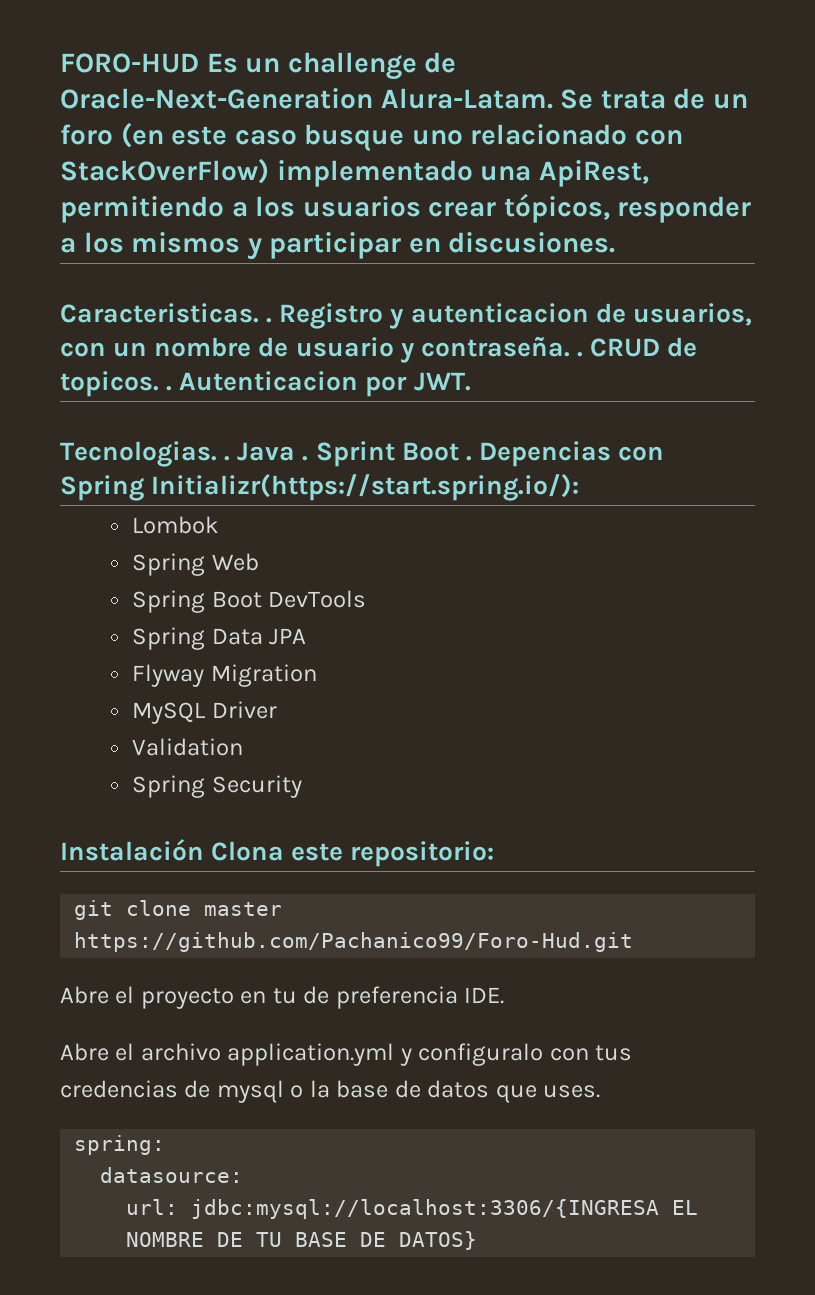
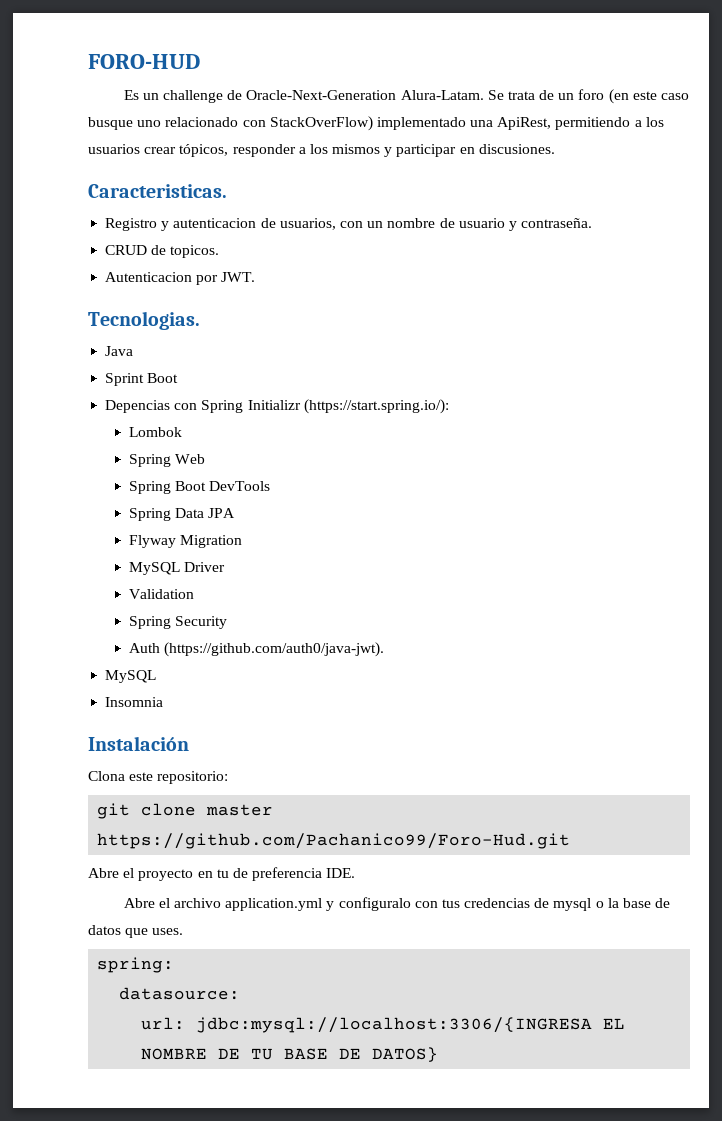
(199, 63) none -> (200, 61) //
[266,318,273,323] . -> (227, 191) //
[577,352,584,357] . -> (593, 223) //
[166,386,173,391] . -> (220, 251) //
[224,456,231,461] . -> (200, 320) //
[302,456,309,461] . -> (134, 351) //
[465,456,472,461] . -> (179, 378) //
[151,474,580,501] Initializr(https://start.spring.io/): -> [247,399,449,414] Initializr (https://start.spring.io/):
(302, 786) none -> [128,642,384,657] [105,670,157,683] [105,697,164,707] // Auth (https://github.com/auth0/java-jwt). // MySQL // Insomnia
(204, 850) none -> (189, 743) //

